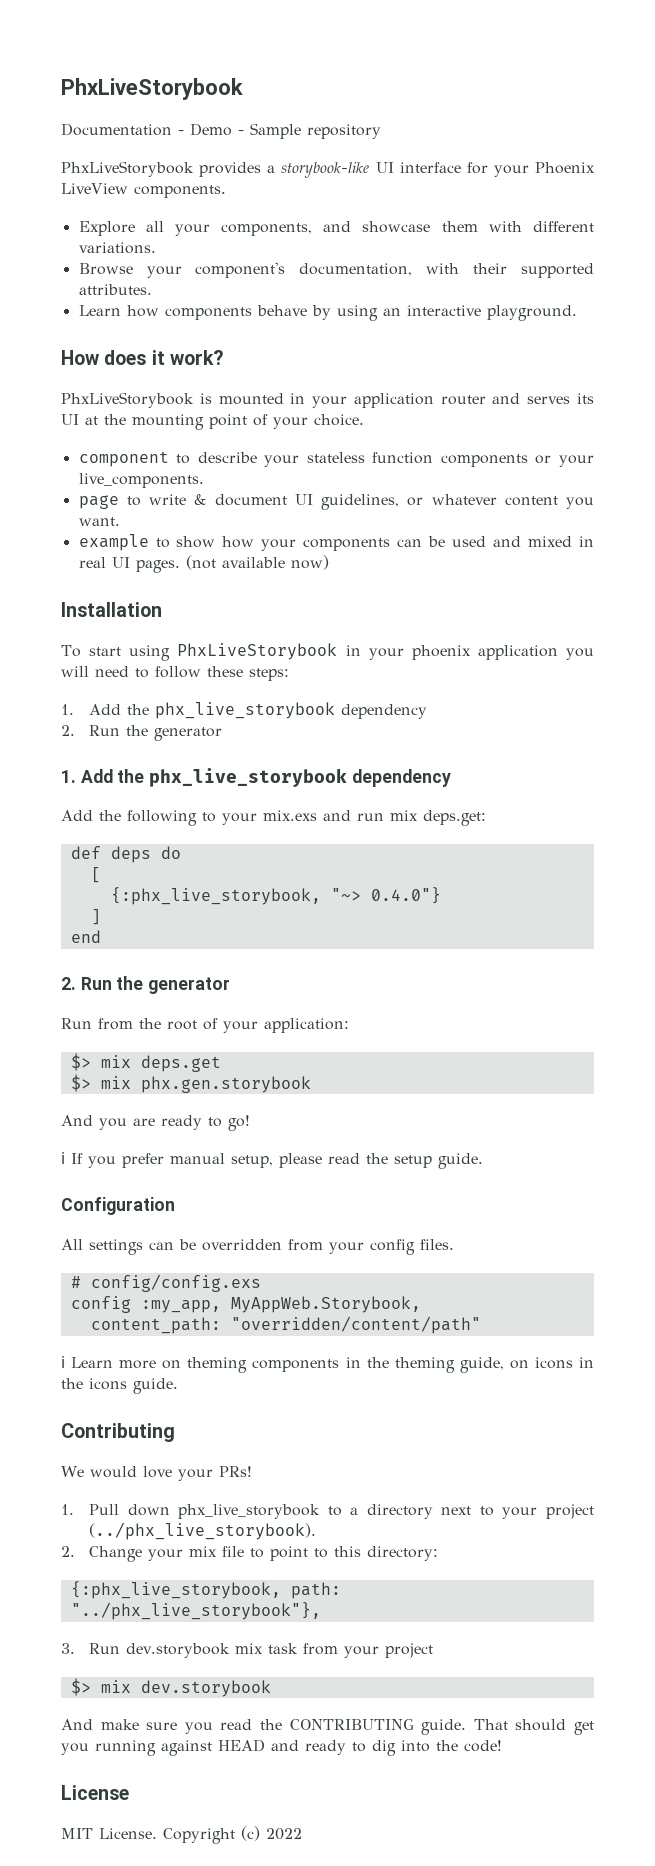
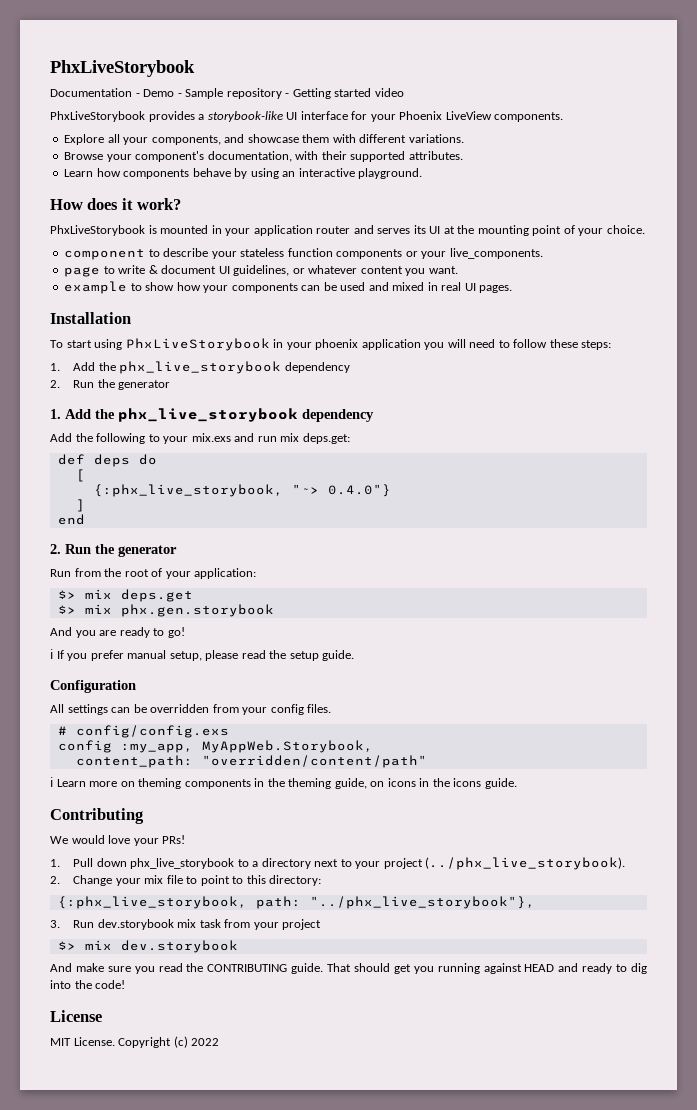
(381, 131) none -> [285,88,404,99] - Getting started video
[185,555,329,570] (not available now) -> (513, 289) none

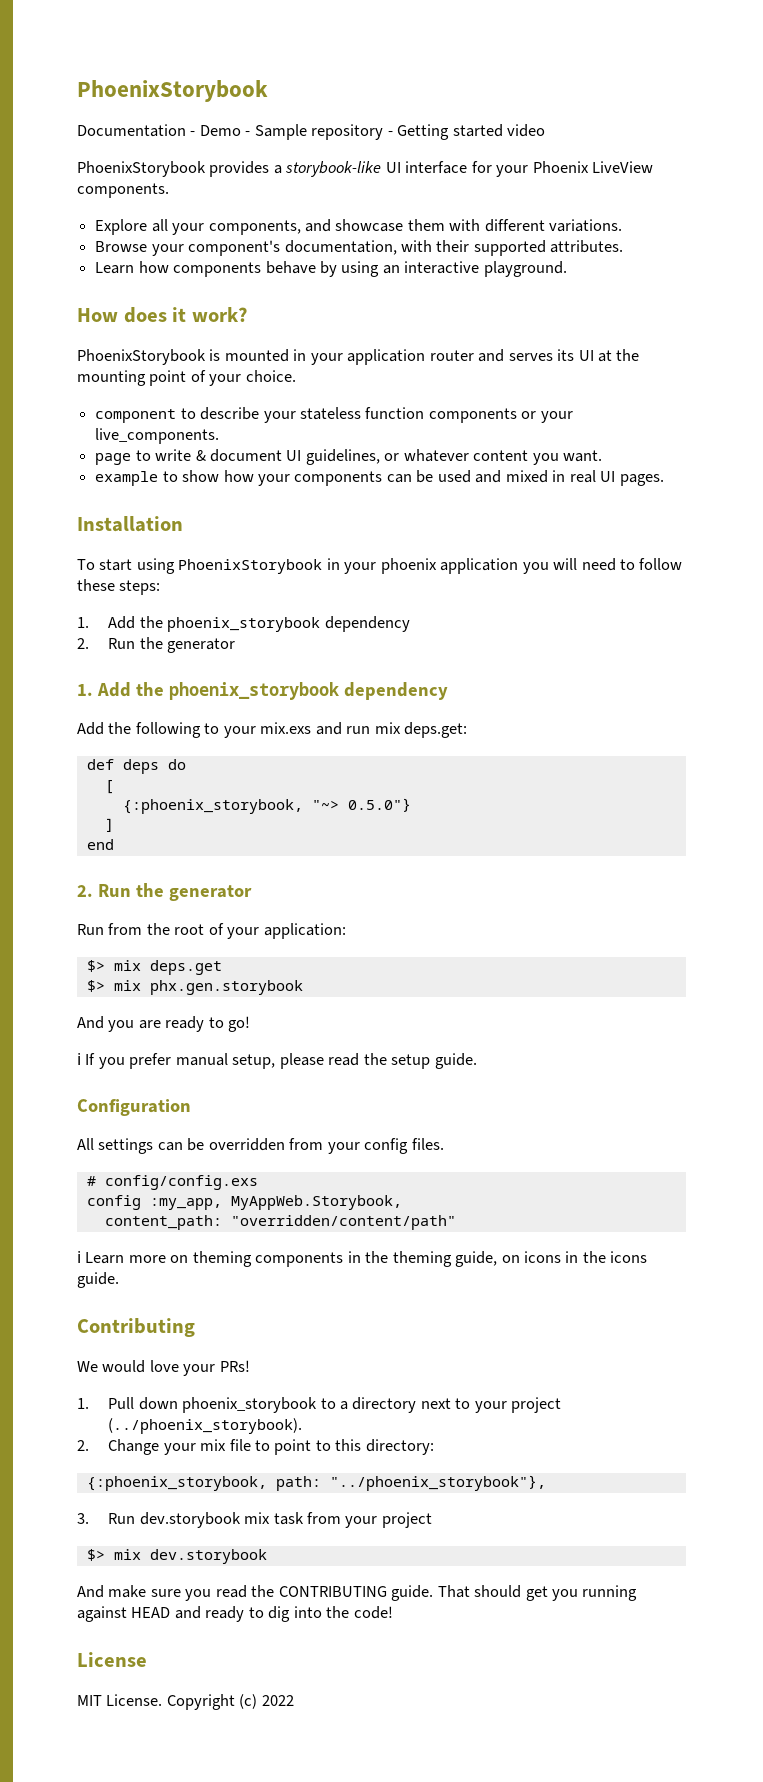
[50,60,195,77] PhxLiveStorybook -> [77,80,268,102] PhoenixStorybook
[50,111,145,122] PhxLiveStorybook -> [77,161,206,177] PhoenixStorybook
[50,225,145,236] PhxLiveStorybook -> [77,349,206,365] PhoenixStorybook
[125,338,270,351] PhxLiveStorybook -> [178,559,323,574] PhoenixStorybook
[119,361,282,374] phx_live_storybook -> [167,617,321,632] phoenix_storybook
[118,408,298,422] phx_live_storybook -> [168,682,339,700] phoenix_storybook
[93,484,391,497] {:phx_live_storybook, "~> 0.4.0"} -> [122,798,411,814] {:phoenix_storybook, "~> 0.5.0"}
[130,858,235,869] phx_live_storybook -> [182,1397,318,1413] phoenix_storybook
[425,857,626,870] (../phx_live_storybook). -> [108,1418,303,1434] (../phoenix_storybook).
[57,896,535,909] {:phx_live_storybook, path: "../phx_live_storybook"}, -> [86,1475,546,1491] {:phoenix_storybook, path: "../phoenix_storybook"},

